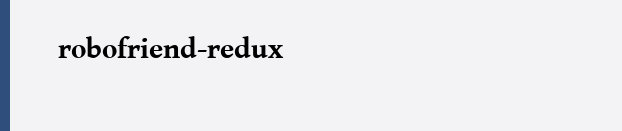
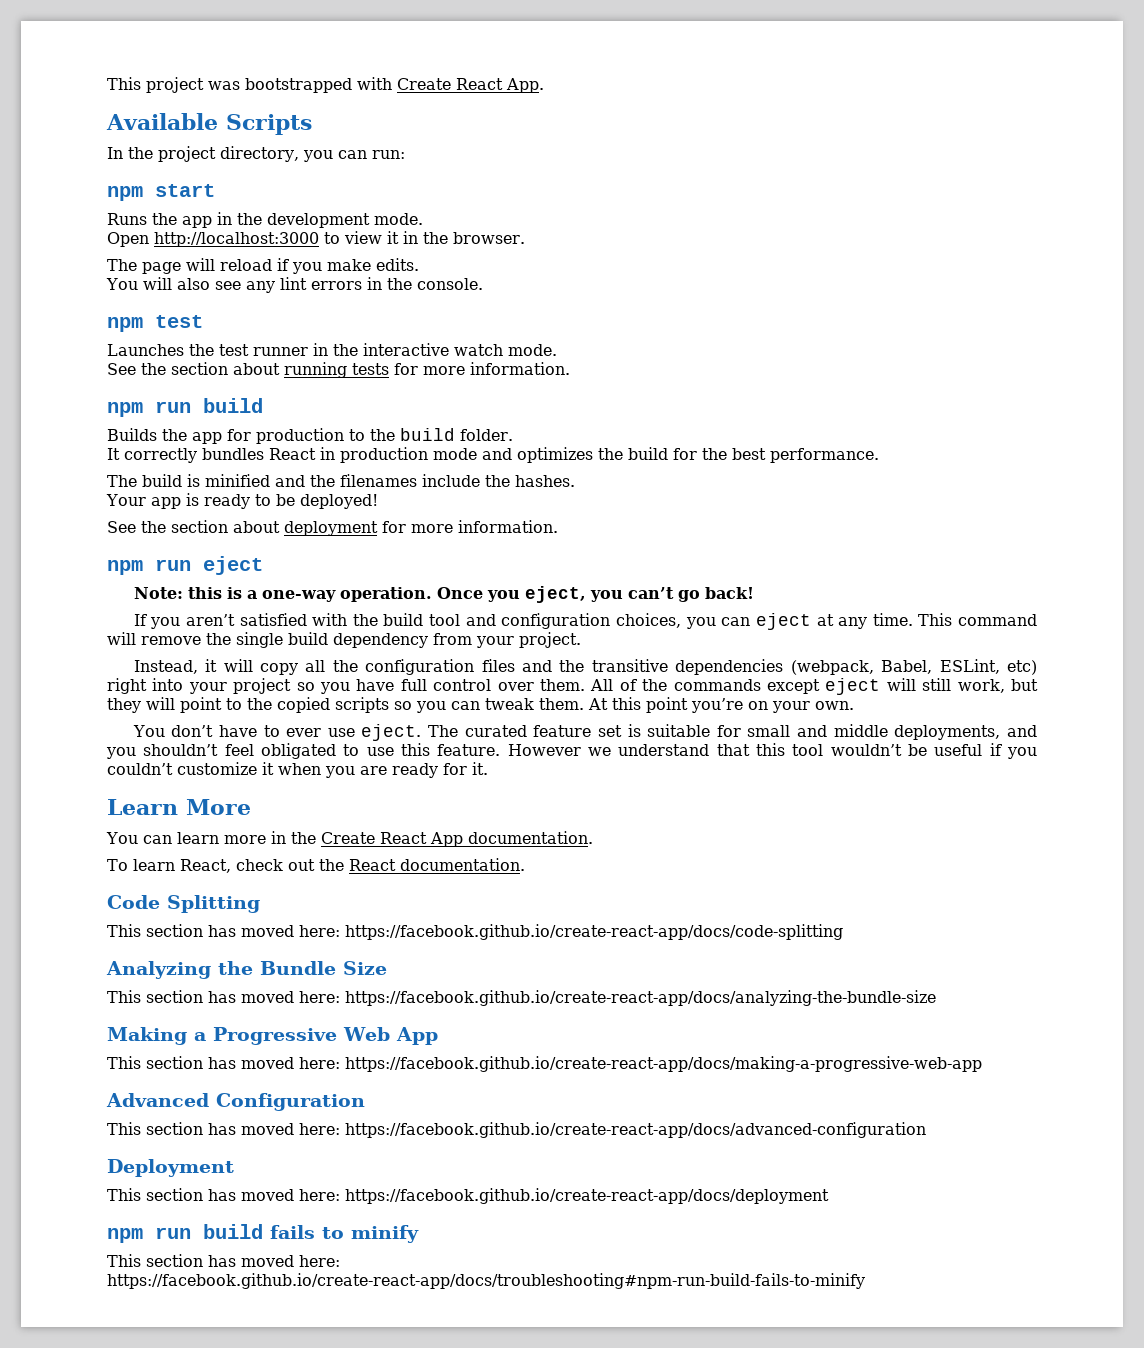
[58,36,284,58] robofriend-redux -> [107,77,544,93] [106,113,312,135] [107,146,405,162] [107,184,215,201] [107,212,423,228] [107,231,525,247] [107,258,419,274] [106,277,483,293] [107,315,203,332] [107,343,557,356] [107,362,570,378] [107,398,263,417] [107,428,513,444] [107,447,879,463] [107,474,575,487] [106,493,378,509] [107,520,558,536] [107,556,263,575] [133,586,754,603] [133,613,1037,630] [107,632,581,648] [133,659,1037,675] [107,678,1038,695] [107,697,854,713] [132,724,1037,741] [106,743,1038,759] [107,762,488,778] [107,799,251,815] [106,831,593,847] [107,858,525,873] [107,895,260,913] [107,924,843,940] [106,961,387,979] [107,990,936,1006] [107,1027,438,1045] [107,1056,982,1072] [106,1093,365,1111] [107,1122,926,1138] [107,1159,234,1177] [107,1188,829,1204] [107,1224,419,1243] [107,1254,340,1267] [107,1273,865,1289] This project was bootstrapped with Create React App. // Available Scripts // In the project directory, you can run: // npm start // Runs the app in the development mode. // Open http://localhost:3000 to view it in the browser. // The page will reload if you make edits. // You will also see any lint errors in the console. // npm test // Launches the test runner in the interactive watch mode. // See the section about running tests for more information. // npm run build // Builds the app for production to the build folder. // It correctly bundles React in production mode and optimizes the build for the best performance. // The build is minified and the filenames include the hashes. // Your app is ready to be deployed! // See the section about deployment for more information. // npm run eject // Note: this is a one-way operation. Once you eject, you can’t go back! // If you aren’t satisfied with the build tool and configuration choices, you can eject at any time. This command will remove the single build dependency from your project. // Instead, it will copy all the configuration files and the transitive dependencies (webpack, Babel, ESLint, etc) right into your project so you have full control over them. All of the commands except eject will still work, but they will point to the copied scripts so you can tweak them. At this point you’re on your own. // You don’t have to ever use eject. The curated feature set is suitable for small and middle deployments, and you shouldn’t feel obligated to use this feature. However we understand that this tool wouldn’t be useful if you couldn’t customize it when you are ready for it. // Learn More // You can learn more in the Create React App documentation. // To learn React, check out the React documentation. // Code Splitting // This section has moved here: https://facebook.github.io/create-react-app/docs/code-splitting // Analyzing the Bundle Size // This section has moved here: https://facebook.github.io/create-react-app/docs/analyzing-the-bundle-size // Making a Progressive Web App // This section has moved here: https://facebook.github.io/create-react-app/docs/making-a-progressive-web-app // Advanced Configuration // This section has moved here: https://facebook.github.io/create-react-app/docs/advanced-configuration // Deployment // This section has moved here: https://facebook.github.io/create-react-app/docs/deployment // npm run build fails to minify // This section has moved here: https://facebook.github.io/create-react-app/docs/troubleshooting#npm-run-build-fails-to-minify

